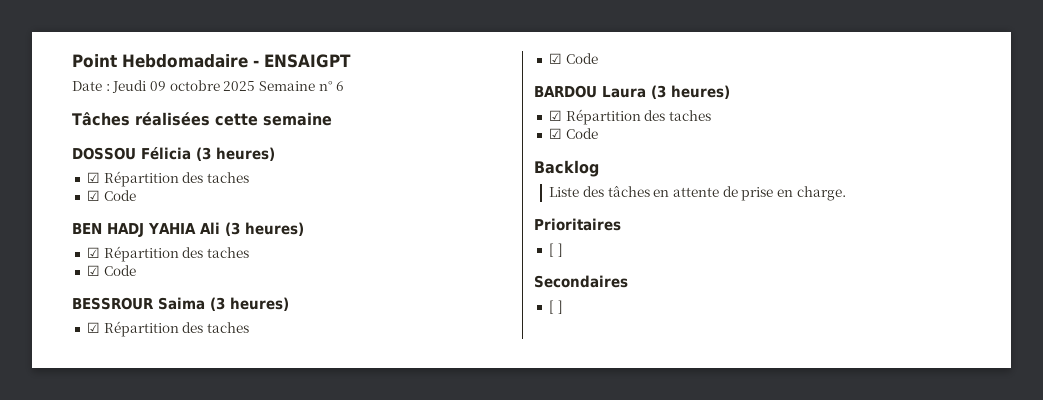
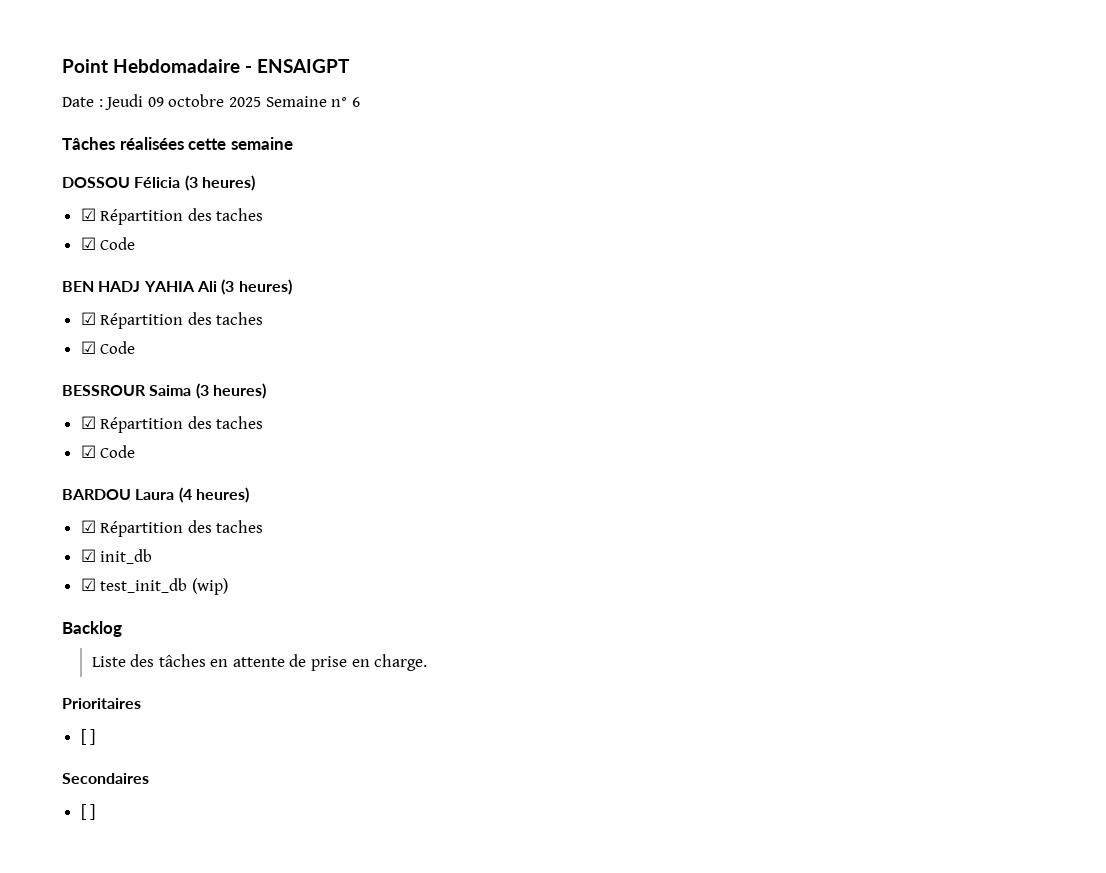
[651,85,730,99] [548,109,711,125] [548,128,598,139] (3 heures) // ☑ Répartition des taches // ☑ Code -> [178,487,249,503] [80,520,264,537] [80,549,153,564] [80,578,228,595] (4 heures) // ☑ Répartition des taches // ☑ init_db // ☑ test_init_db (wip)

